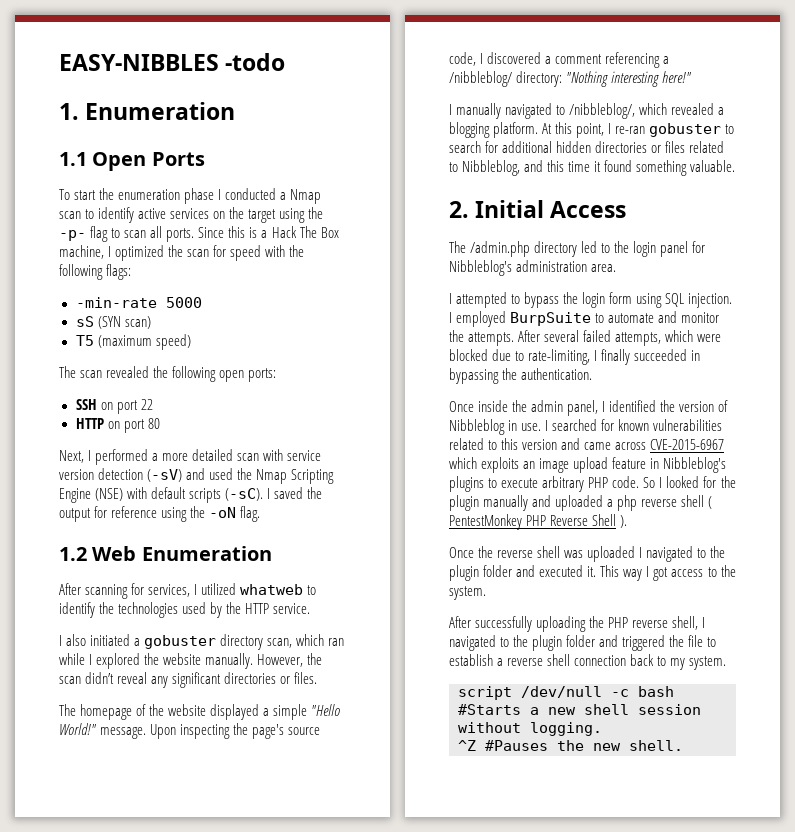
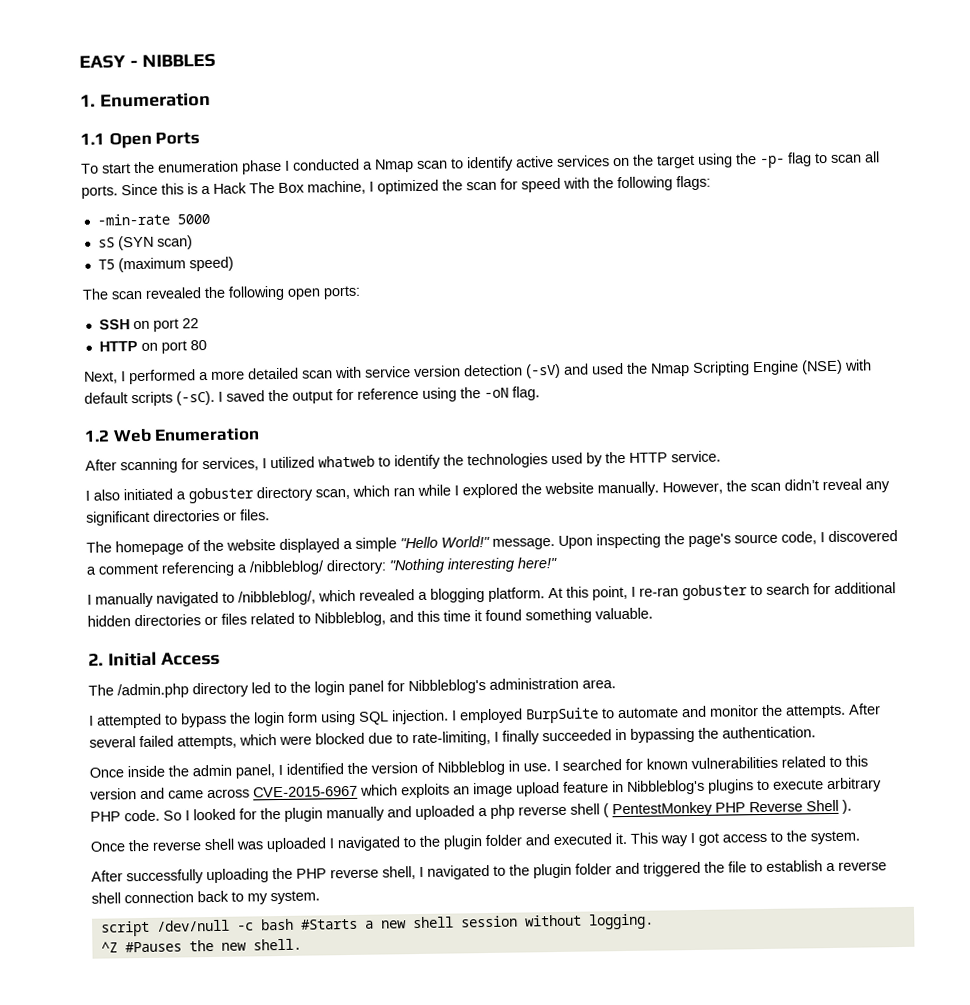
[59,53,286,71] EASY-NIBBLES -todo -> [79,53,216,69] EASY - NIBBLES

